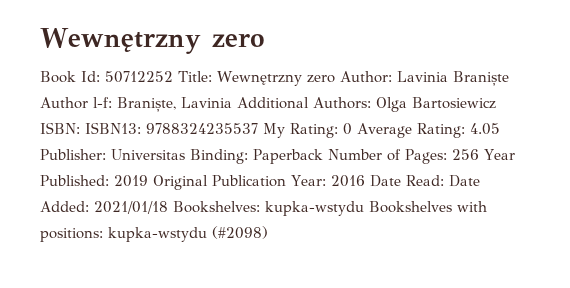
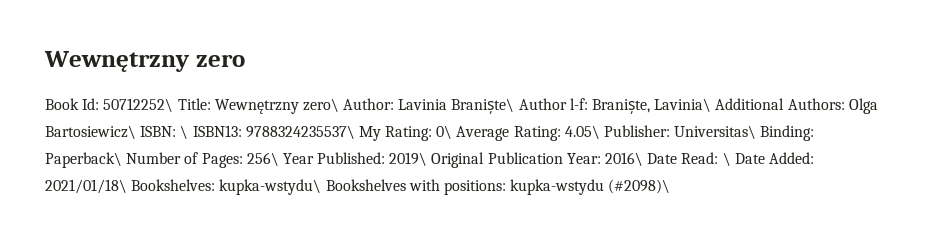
[105,71,173,83] 50712252 -> [103,98,174,112] 50712252\
[306,75,335,83] zero -> [302,98,339,112] zero\
[452,71,509,86] Braniște -> [451,98,515,114] Braniște\
[181,97,232,108] Lavinia -> [654,98,712,112] Lavinia\
[412,97,496,109] [40,122,258,134] Bartosiewicz ISBN: ISBN13: 9788324235537 -> [45,125,355,139] Bartosiewicz\ ISBN: \ ISBN13: 9788324235537\
[343,123,352,135] 0 -> [436,125,453,139] 0\
[469,123,500,135] [40,149,323,164] 4.05 Publisher: Universitas Binding: Paperback -> [564,125,815,141] [45,152,122,168] 4.05\ Publisher: Universitas\ Binding: Paperback\
[452,149,479,160] 256 -> [246,152,279,166] 256\
[114,175,148,187] 2019 -> [389,152,428,166] 2019\
[330,175,365,187] 2016 -> [605,152,644,166] 2016\
(444, 180) none -> [722,152,731,166] \
[94,201,364,216] 2021/01/18 Bookshelves: kupka-wstydu -> [45,179,322,195] 2021/01/18\ Bookshelves: kupka-wstydu\
[212,226,268,239] (#2098) -> [608,179,671,194] (#2098)\

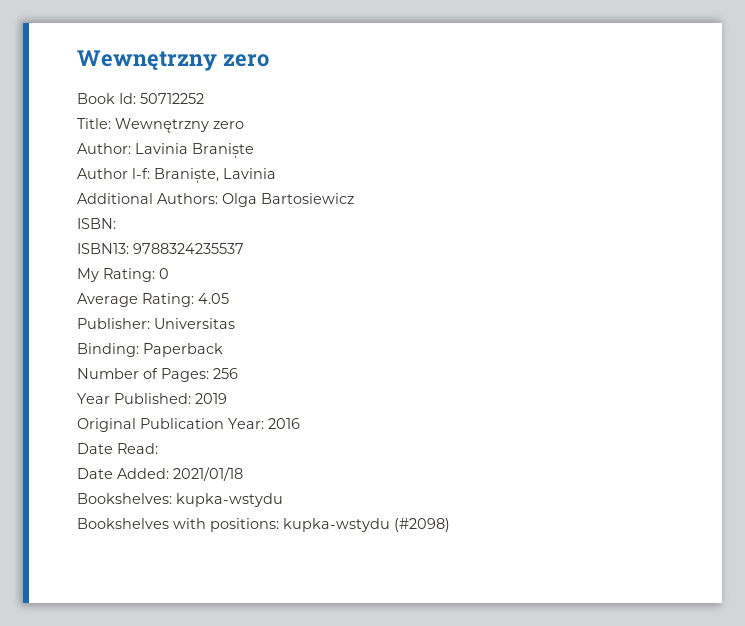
[103,98,174,112] 50712252\ -> [140,93,204,104] 50712252 //
[302,98,339,112] zero\ -> [213,121,244,129] zero //
[451,98,515,114] Braniște\ -> [192,143,254,158] Braniște //
[654,98,712,112] Lavinia\ -> [223,168,276,179] Lavinia //
[45,125,136,139] Bartosiewicz\ -> [261,193,354,204] Bartosiewicz //
[180,125,355,139] \ ISBN13: 9788324235537\ -> [77,243,244,254] // ISBN13: 9788324235537 //
[436,125,453,139] 0\ -> [159,268,169,279] 0 //
[564,125,815,141] [45,152,122,168] 4.05\ Publisher: Universitas\ Binding: Paperback\ -> [198,293,229,304] [77,318,235,329] [77,343,223,357] 4.05 // Publisher: Universitas // Binding: Paperback //
[246,152,279,166] 256\ -> [213,368,238,379] 256 //
[389,152,428,166] 2019\ -> [195,393,227,404] 2019 //
[605,152,644,166] 2016\ -> [268,418,300,429] 2016 //
[722,152,731,166] \ -> (158, 448) //
[45,179,322,195] 2021/01/18\ Bookshelves: kupka-wstydu\ -> [173,467,243,481] [77,493,283,507] 2021/01/18 // Bookshelves: kupka-wstydu //
[608,179,671,194] (#2098)\ -> [394,518,450,532] (#2098)

